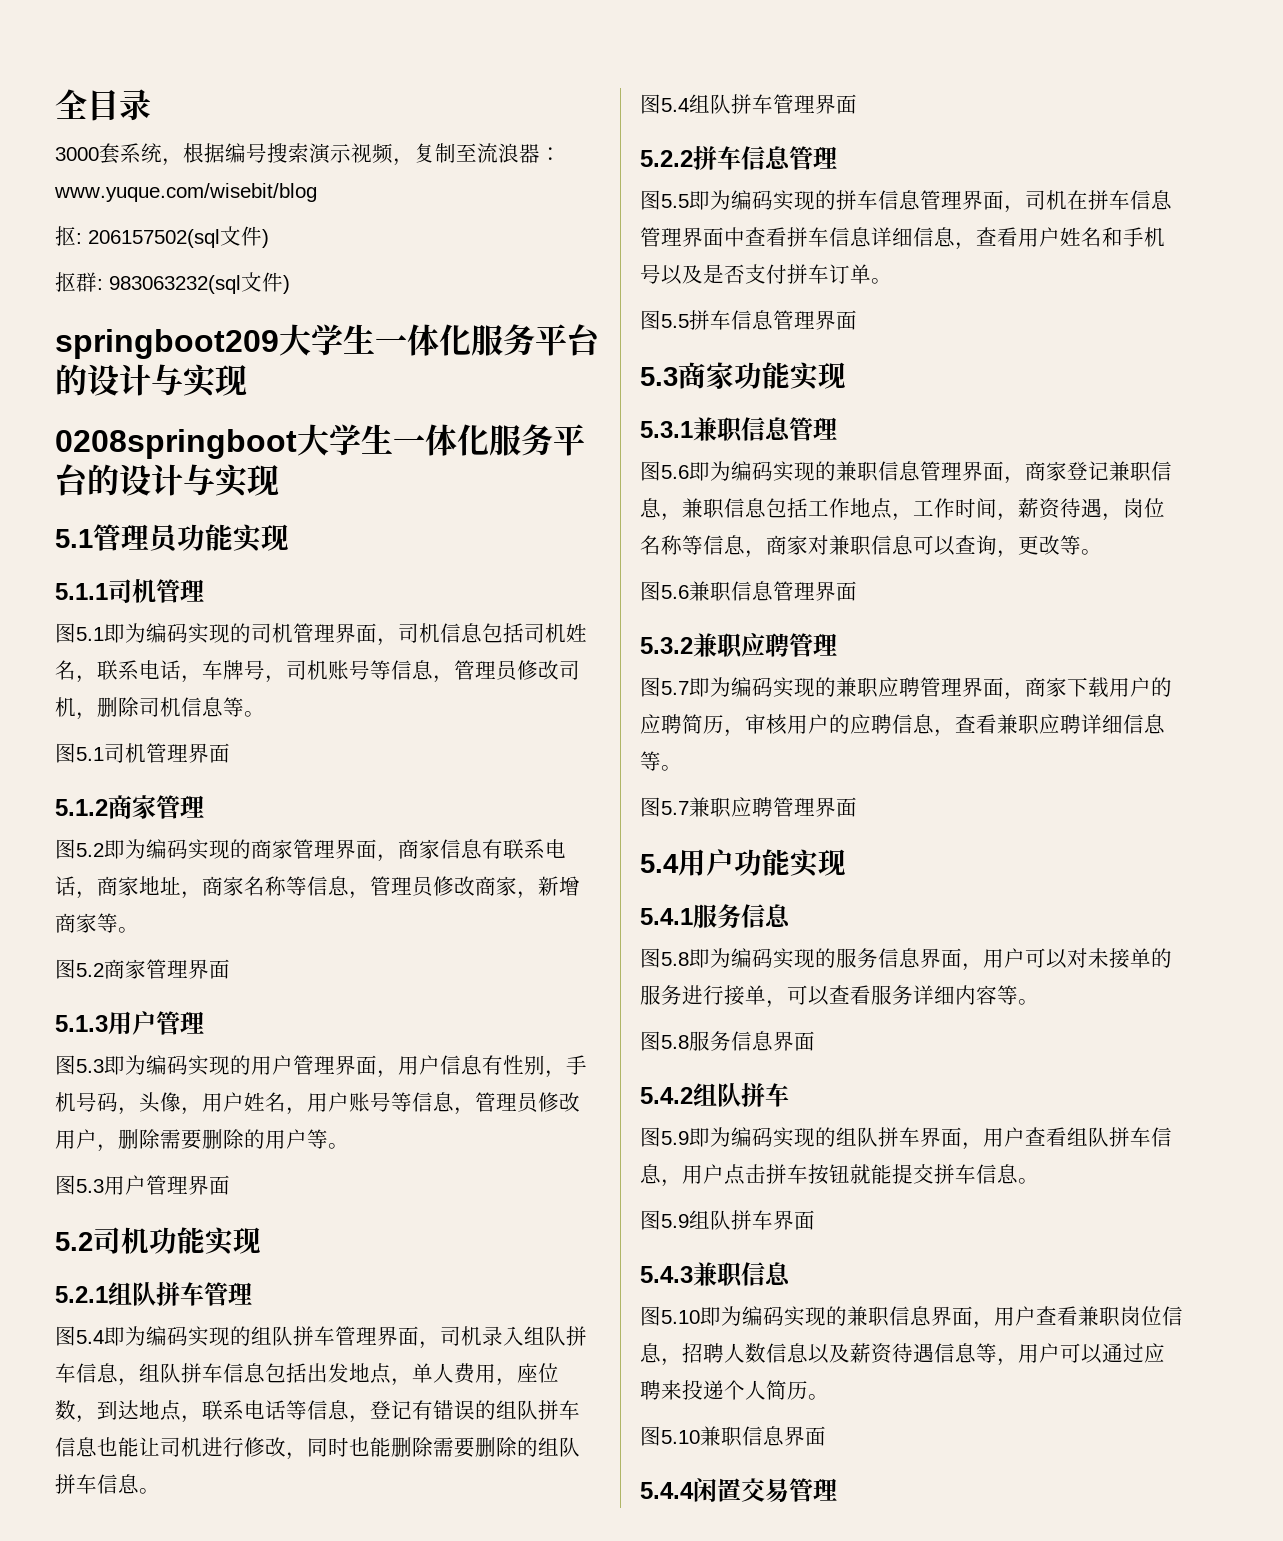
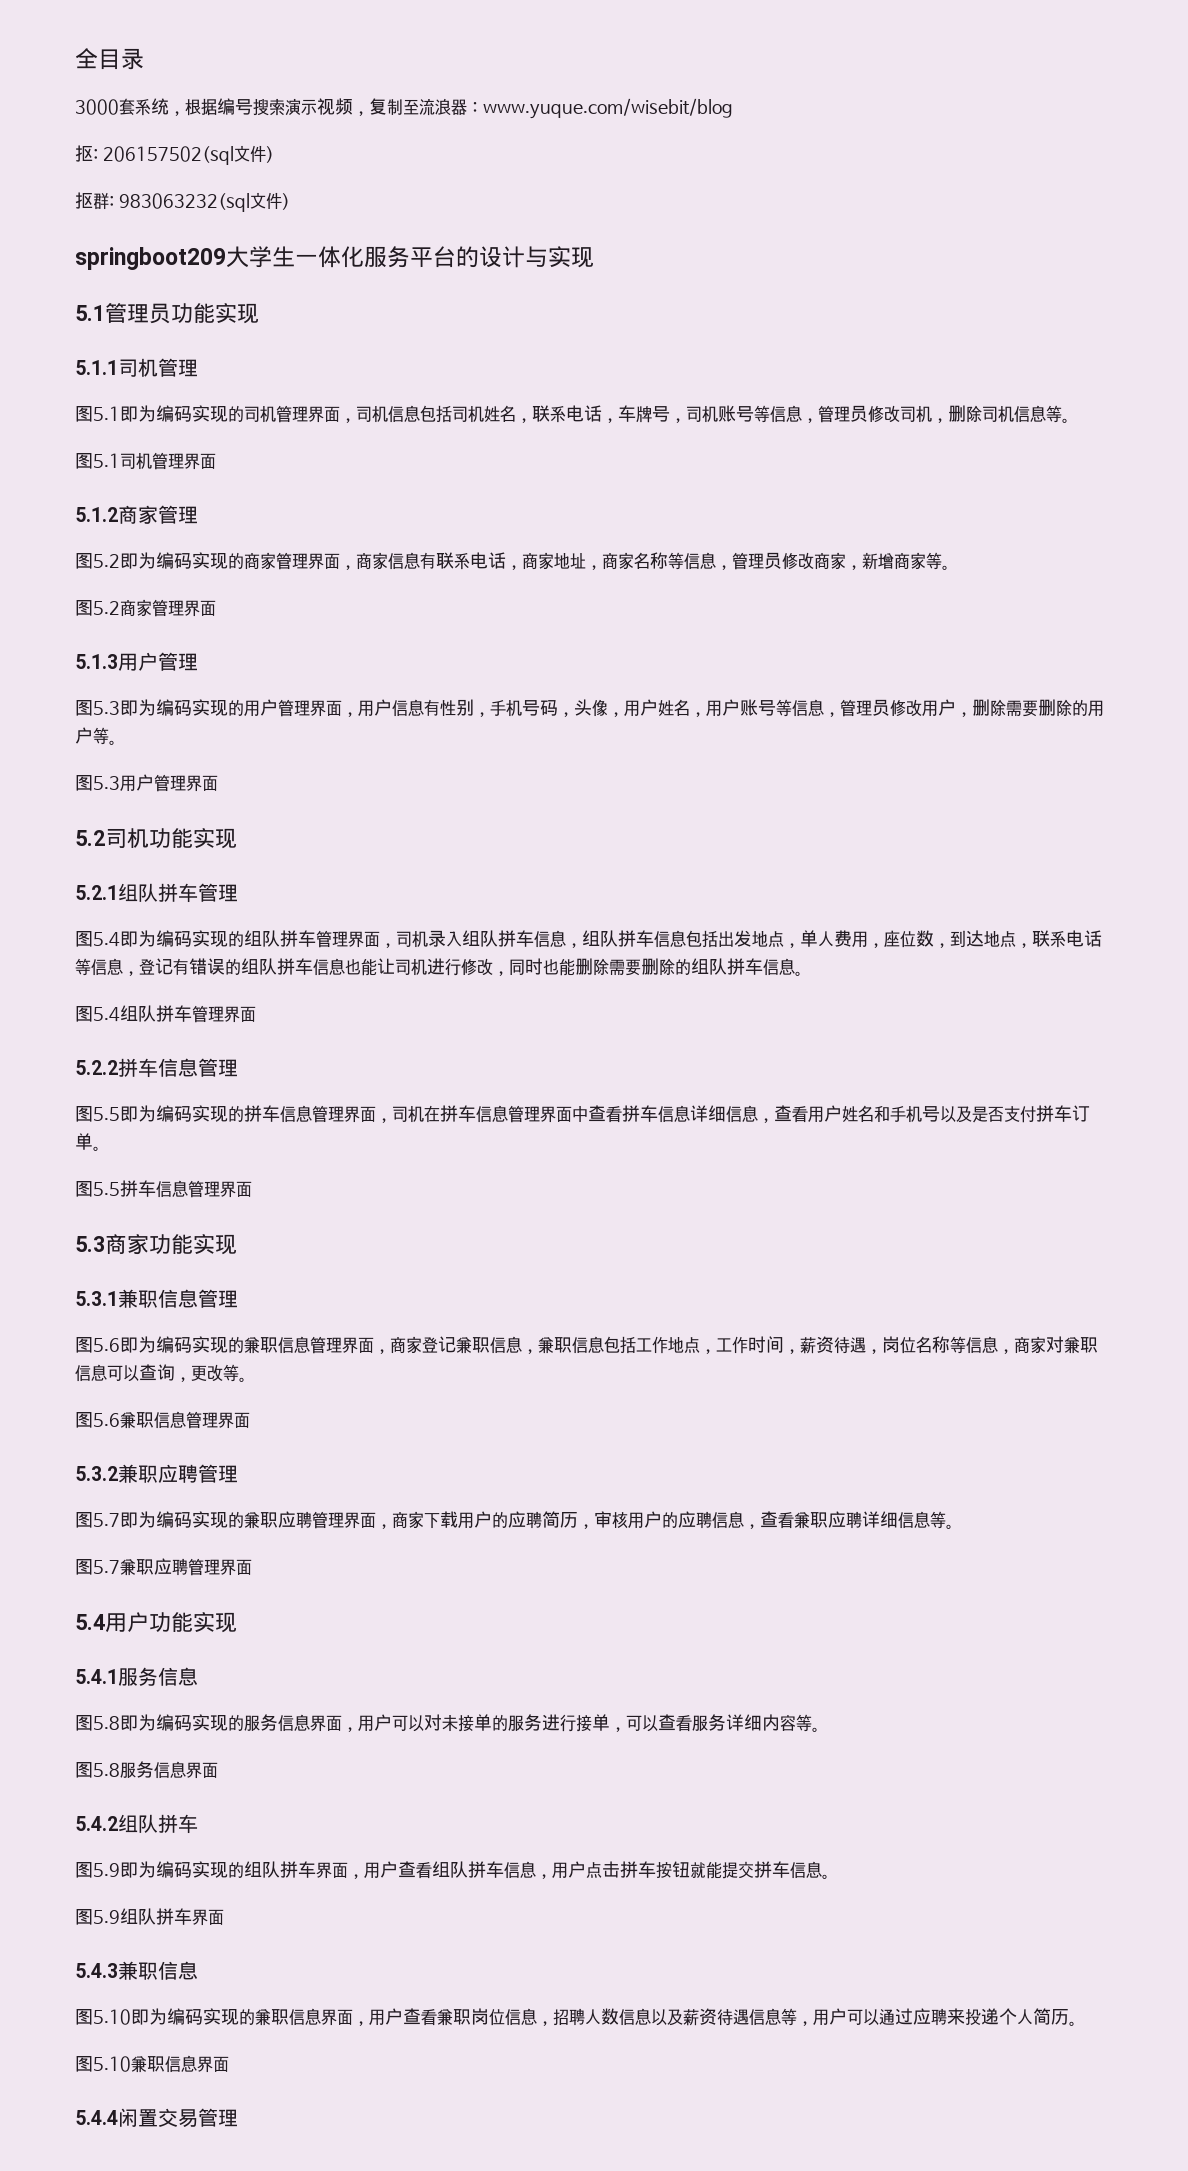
[55,424,585,459] [55,464,279,498] // 0208springboot大学生一体化服务平台的设计与实现 -> (594, 257) none

